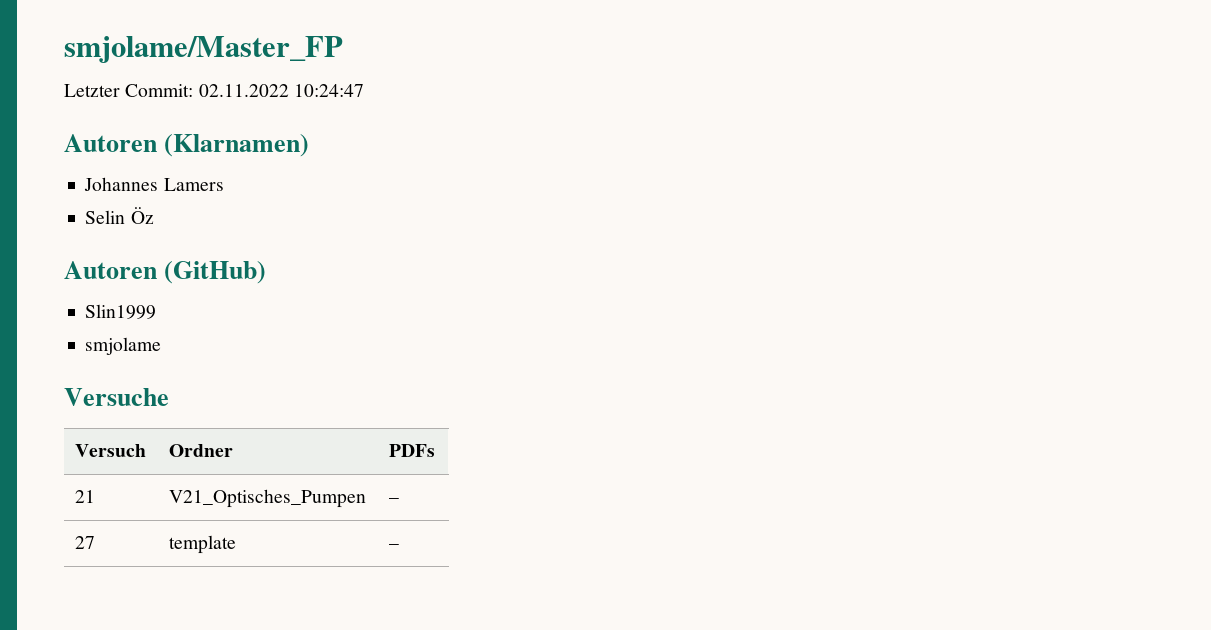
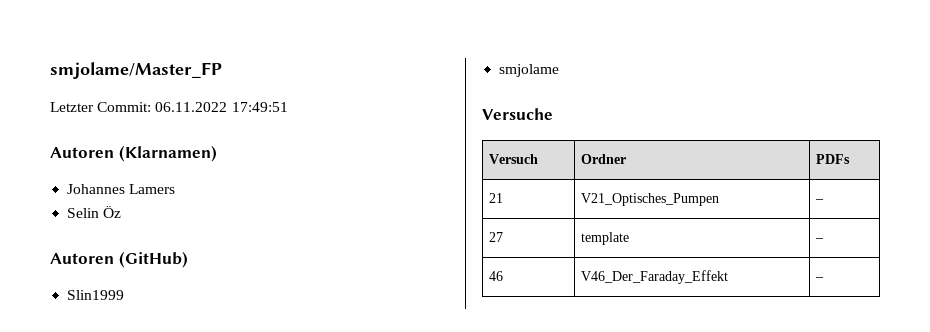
[198,84,364,97] 02.11.2022 10:24:47 -> [155,102,288,112] 06.11.2022 17:49:51
(400, 546) none -> [488,271,503,281] [580,270,728,284] [814,277,824,281] // 46 | V46_Der_Faraday_Effekt | –

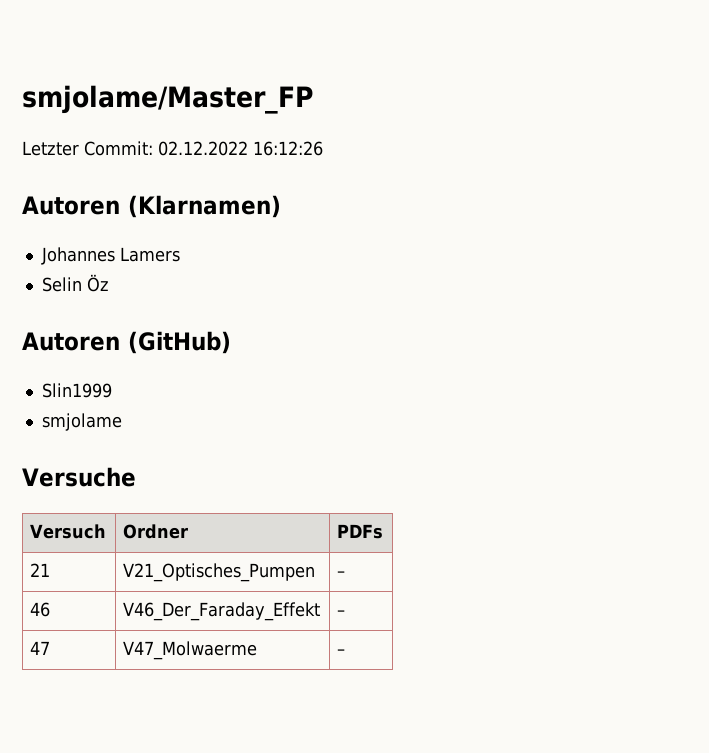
[155,102,288,112] 06.11.2022 17:49:51 -> [158,141,323,156] 02.12.2022 16:12:26
[488,232,503,242] [580,232,629,245] [814,238,824,242] // 27 | template | – -> (346, 574) none
(824, 279) none -> [30,641,51,655] [123,641,258,660] [337,649,346,655] // 47 | V47_Molwaerme | –

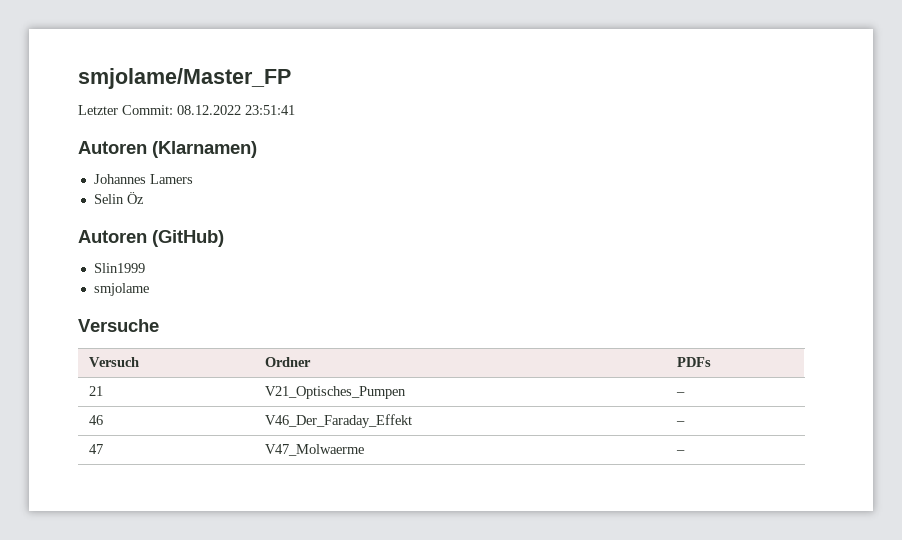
[158,141,323,156] 02.12.2022 16:12:26 -> [177,105,295,115] 08.12.2022 23:51:41

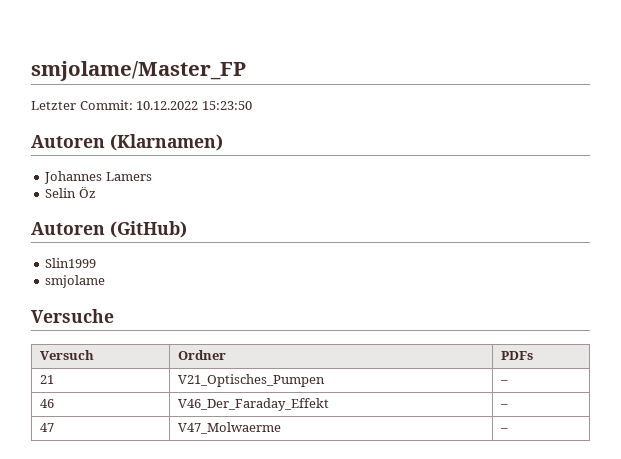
[177,105,295,115] 08.12.2022 23:51:41 -> [136,101,252,110] 10.12.2022 15:23:50

